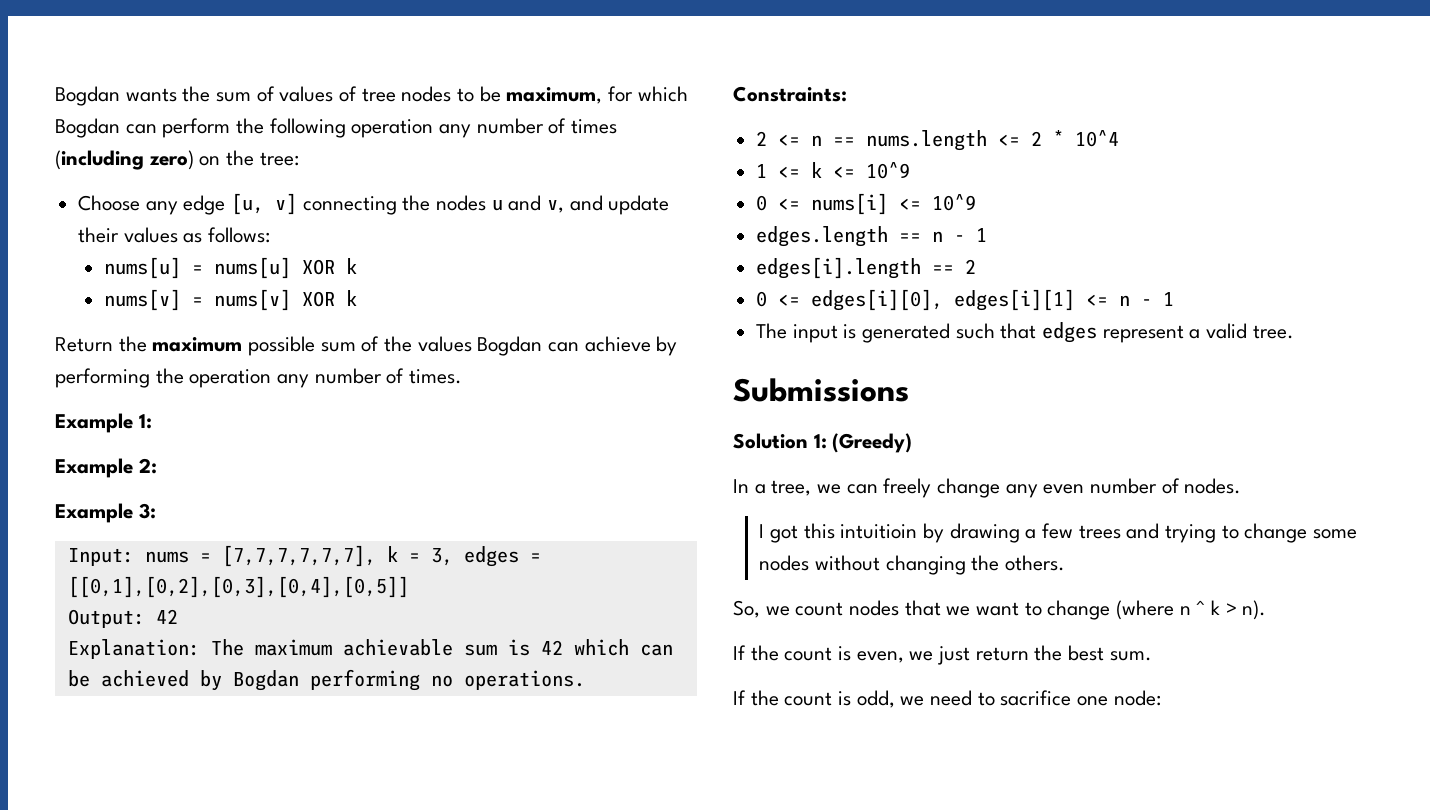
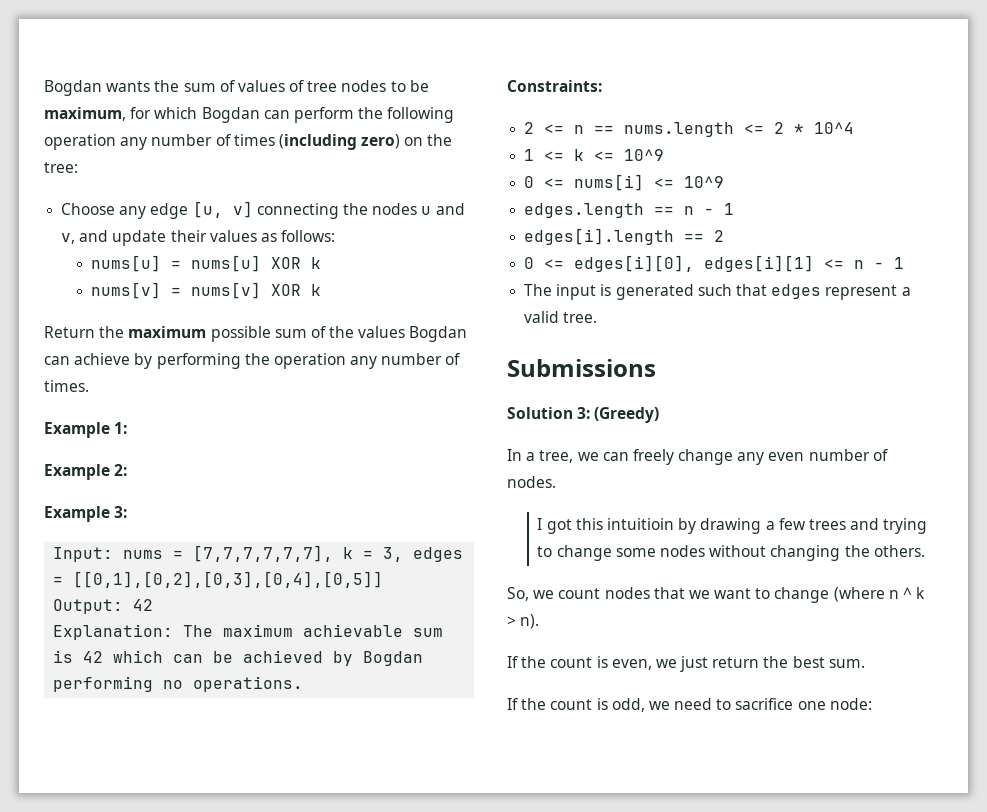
[813,434,827,449] 1: -> [577,407,591,419] 3:

